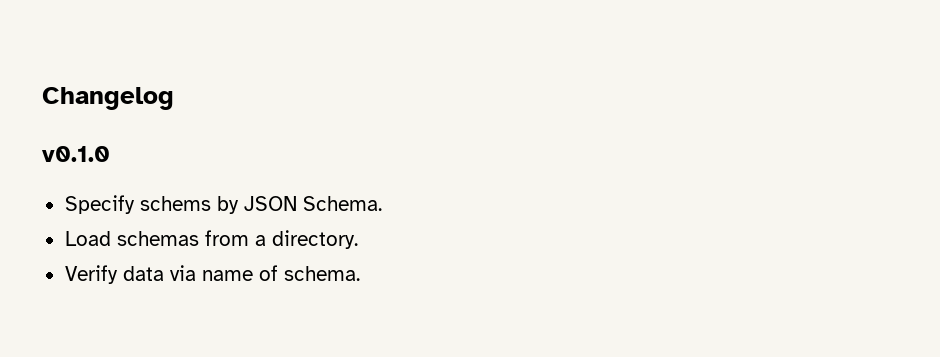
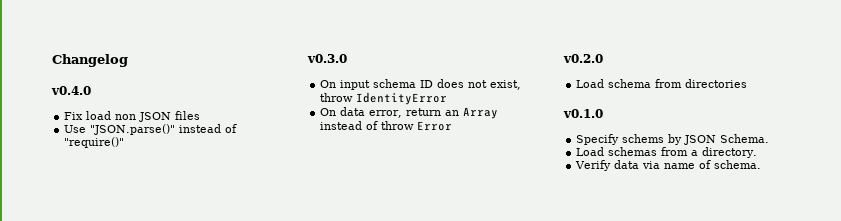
(174, 98) none -> [51,86,91,95] [64,111,201,122] [64,124,238,135] [64,137,125,148] [307,54,347,63] [320,79,522,90] [320,92,448,105] [320,107,499,119] [320,121,453,131] [563,54,603,63] [576,79,748,88] // v0.4.0 // Fix load non JSON files // Use "JSON.parse()" instead of "require()" // v0.3.0 // On input schema ID does not exist, throw IdentityError // On data error, return an Array instead of throw Error // v0.2.0 // Load schema from directories

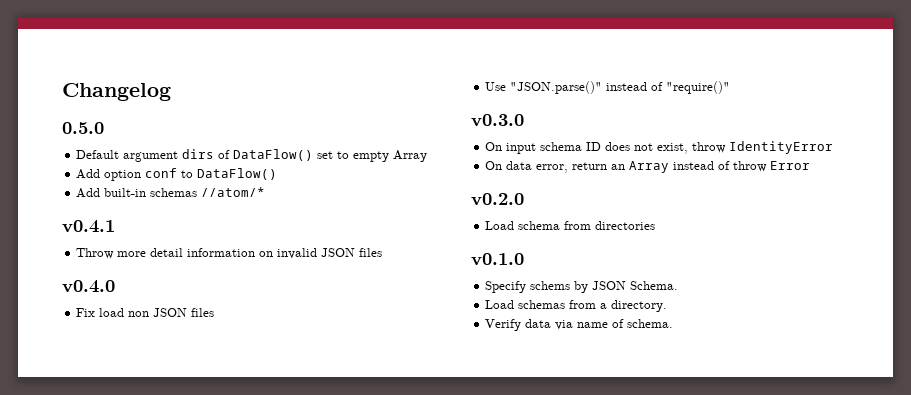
(128, 60) none -> [62,122,104,134] [76,149,428,162] [76,168,278,181] [76,187,266,198] [62,220,115,233] [76,248,383,259] // 0.5.0 // Default argument dirs of DataFlow() set to empty Array // Add option conf to DataFlow() // Add built-in schemas //atom/* // v0.4.1 // Throw more detail information on invalid JSON files

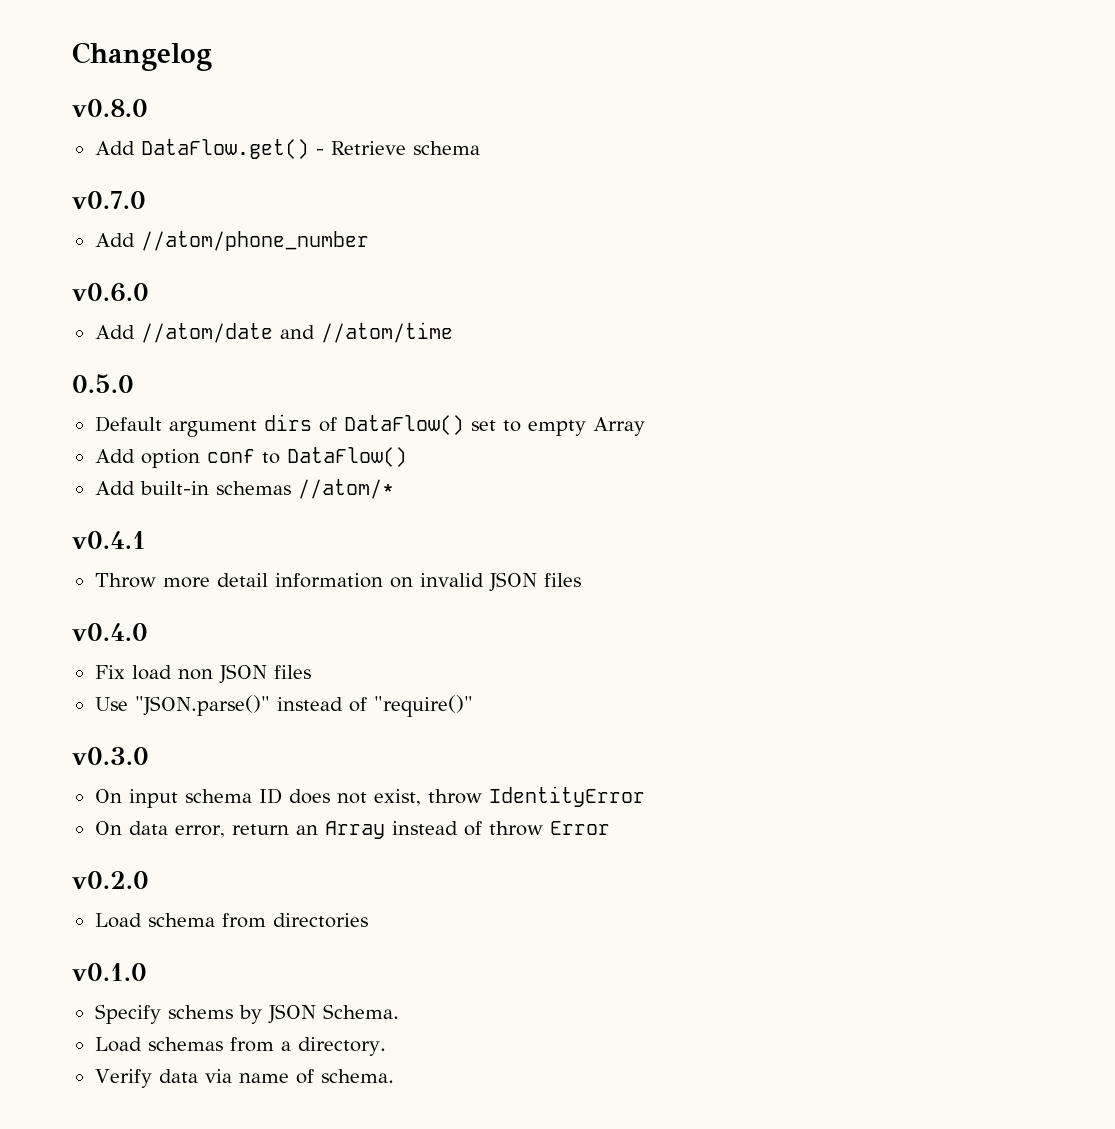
(171, 92) none -> [72,99,148,117] [94,139,480,159] [72,191,146,209] [94,231,369,251] [72,283,149,302] [94,322,453,343] // v0.8.0 // Add DataFlow.get() - Retrieve schema // v0.7.0 // Add //atom/phone_number // v0.6.0 // Add //atom/date and //atom/time

